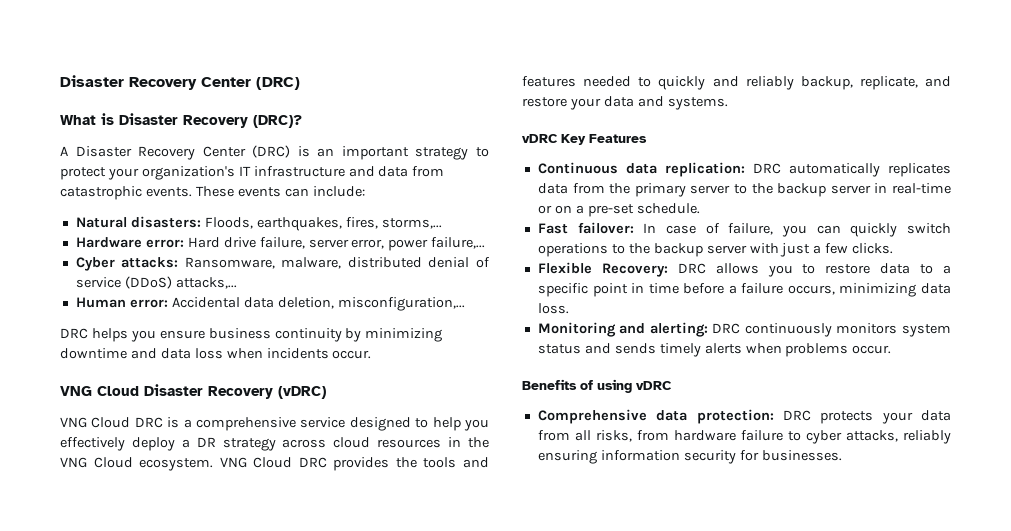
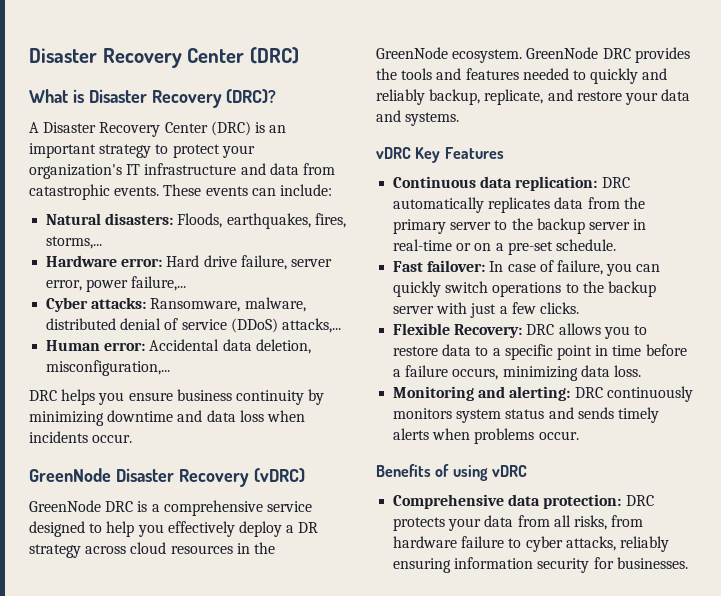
[60,386,139,396] VNG Cloud -> [29,468,111,482] GreenNode
[60,417,131,428] VNG Cloud -> [29,500,101,512] GreenNode
[60,457,293,471] VNG Cloud ecosystem. VNG Cloud -> [376,47,599,63] GreenNode ecosystem. GreenNode

